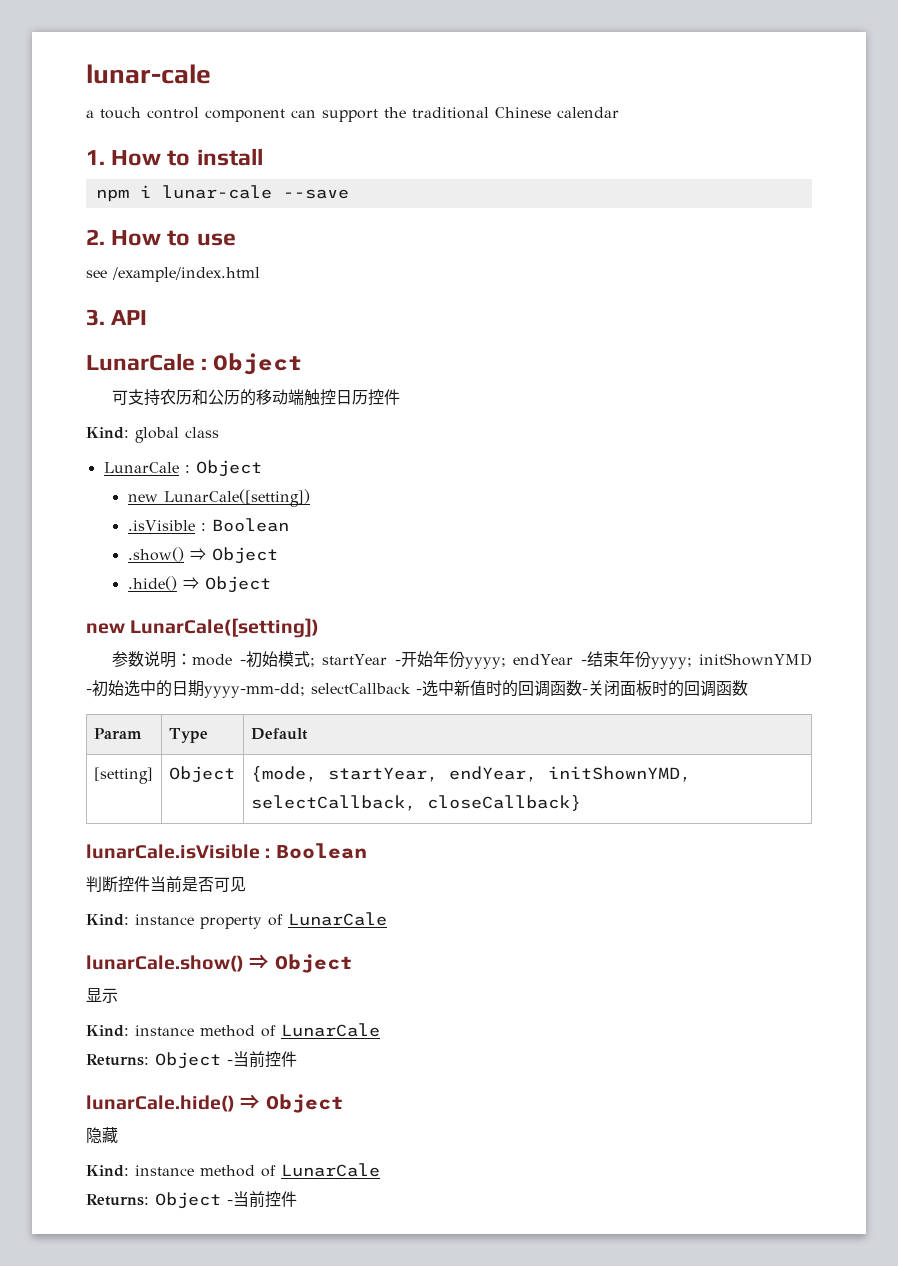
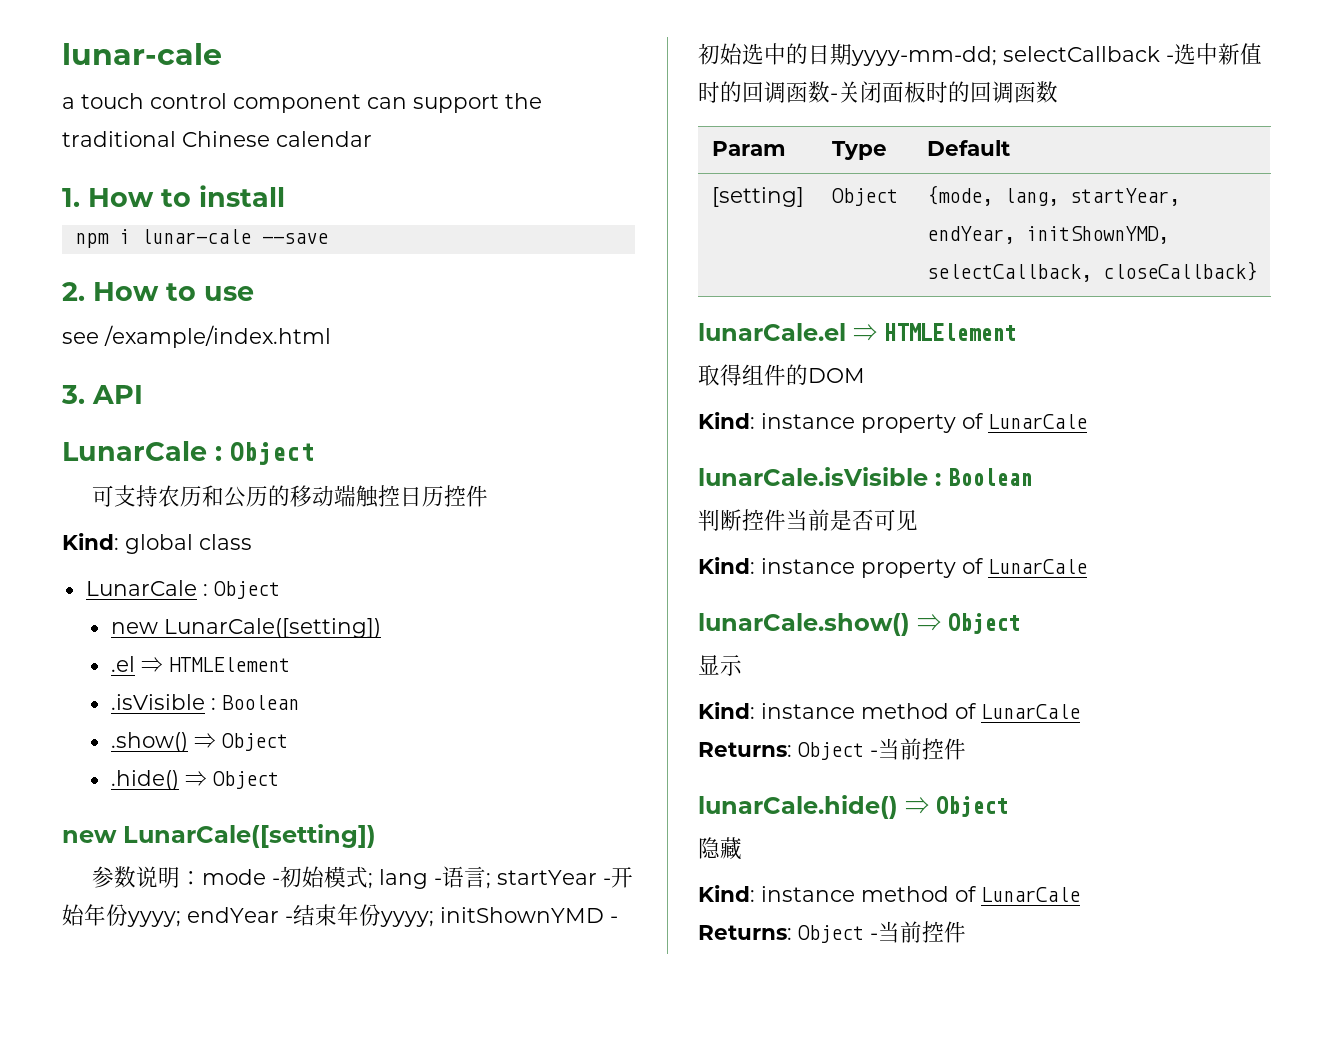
(310, 498) none -> [110,656,290,672] // .el ⇒ HTMLElement
(315, 662) none -> [378,866,491,889] lang -语言;
(317, 774) none -> [1003,188,1059,206] lang,
(581, 803) none -> [698,323,1016,341] [698,364,865,386] [698,412,1087,433] // lunarCale.el ⇒ HTMLElement // 取得组件的DOM // Kind: instance property of LunarCale

